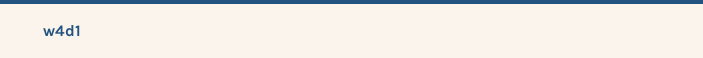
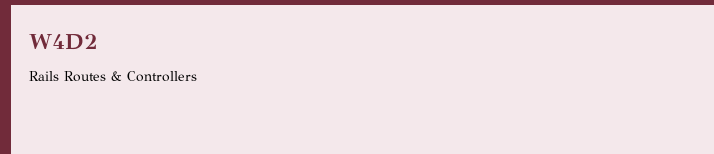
[43,25,81,37] w4d1 -> [29,34,97,50] [29,71,197,82] W4D2 // Rails Routes & Controllers

